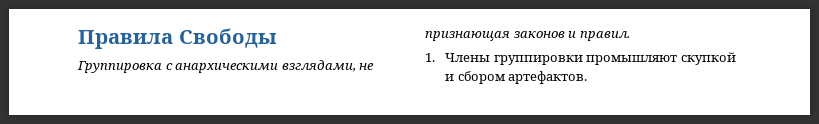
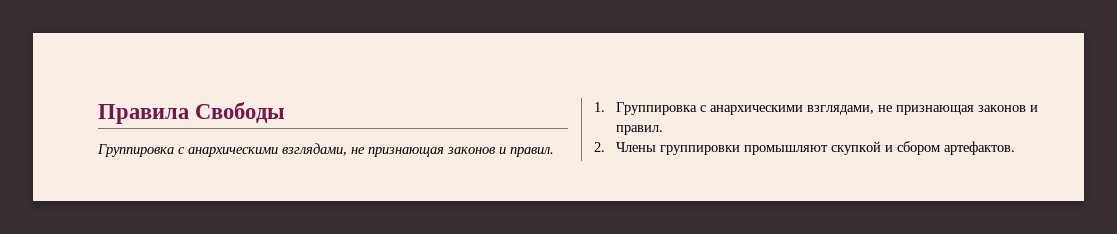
(435, 57) none -> [615,102,1038,115] [615,125,663,135] [594,142,605,152] Группировка с анархическими взглядами, не признающая законов и правил. // 2.

